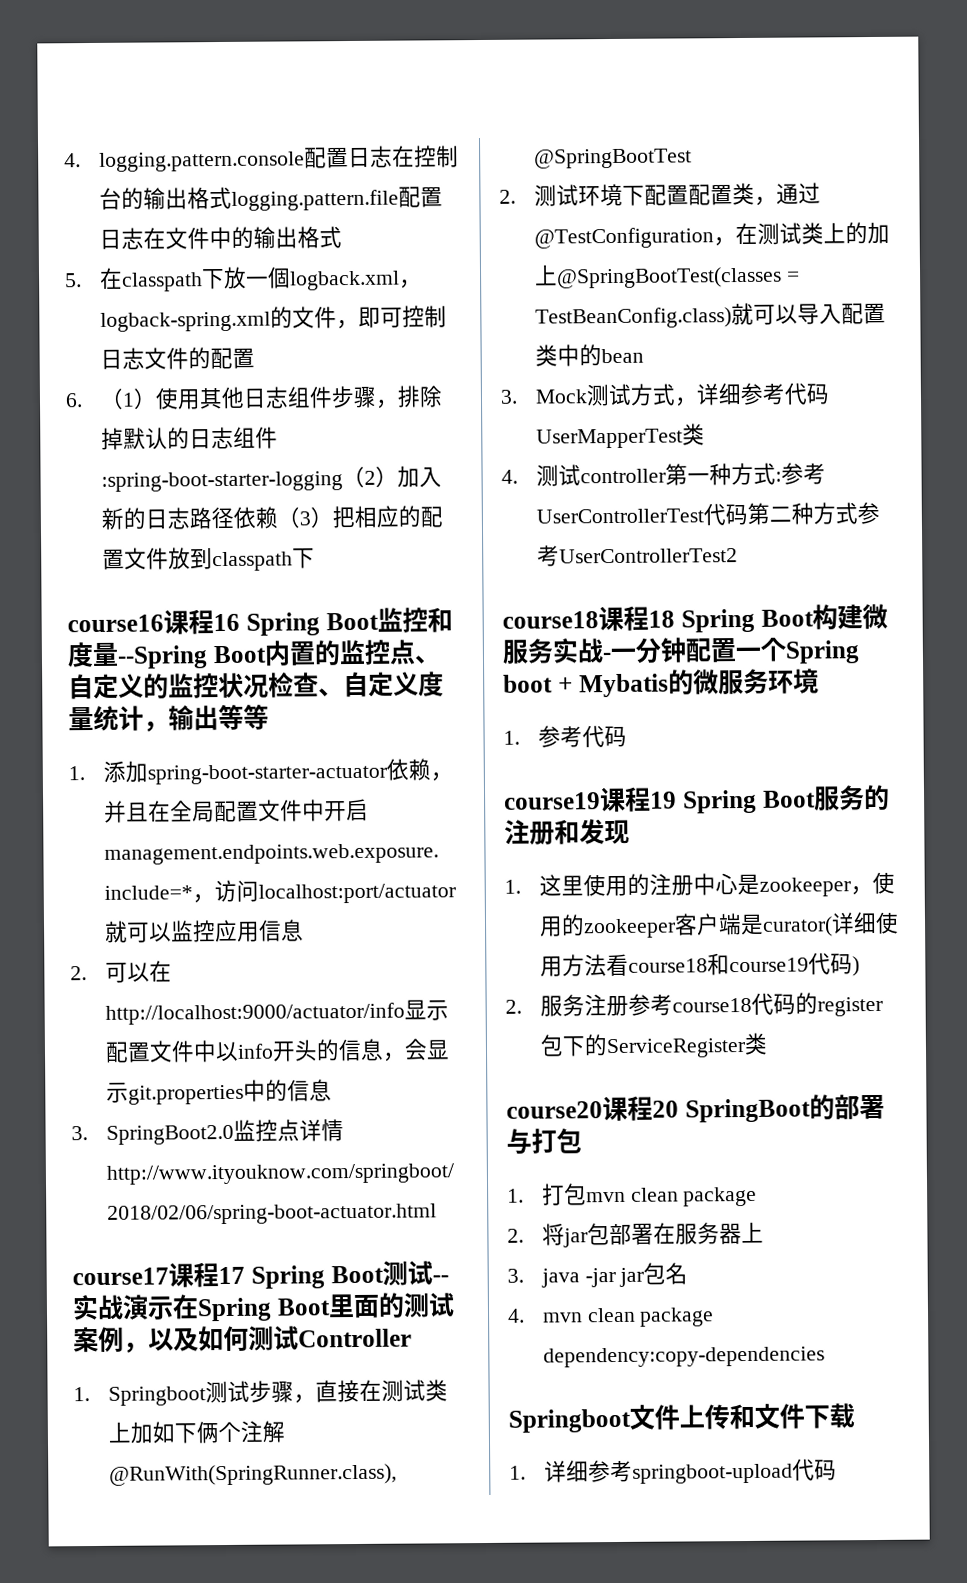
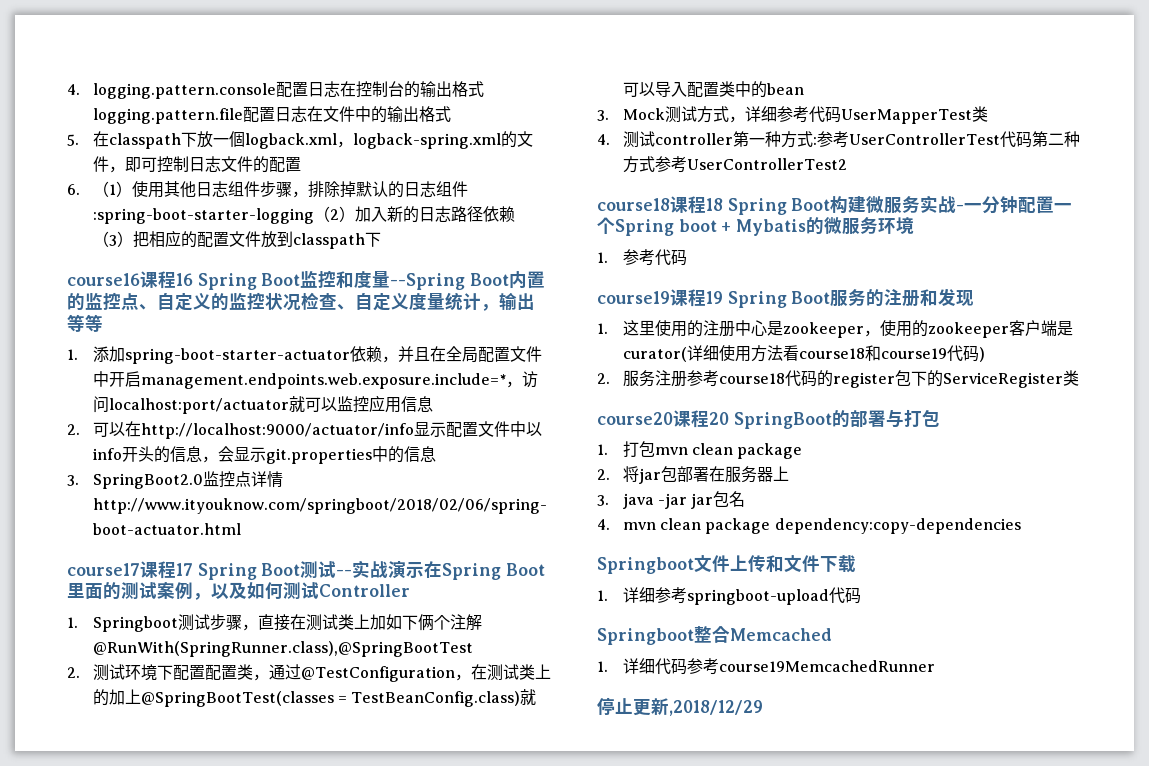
(837, 1470) none -> [597,626,832,645] [597,658,935,675] [597,697,763,716] // Springboot整合Memcached // 1.详细代码参考course19MemcachedRunner // 停止更新,2018/12/29

